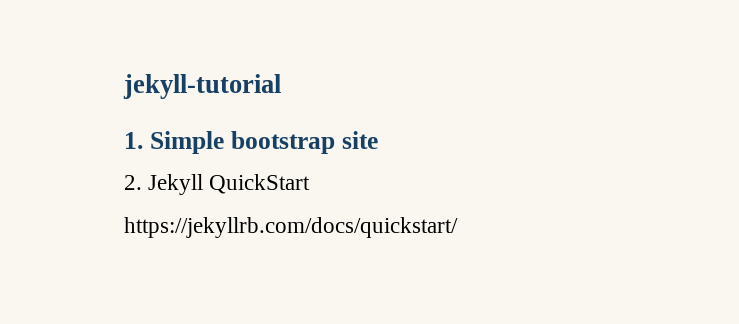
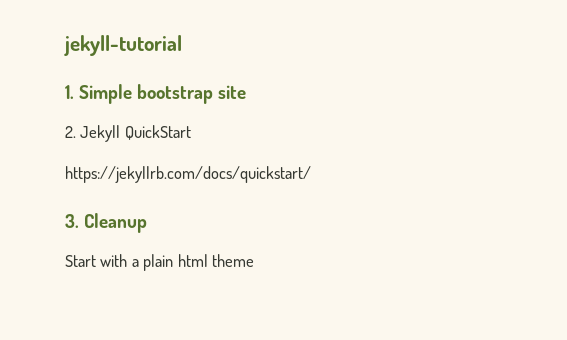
(458, 227) none -> [65,213,148,233] [65,254,255,271] // 3. Cleanup // Start with a plain html theme

